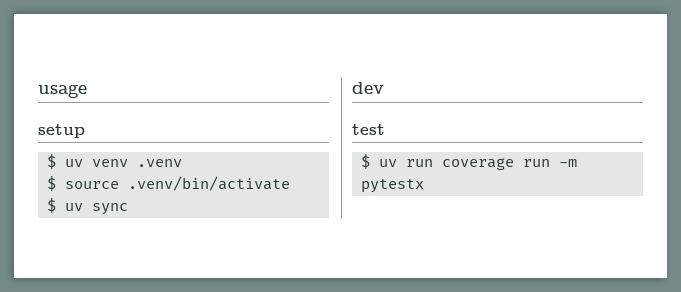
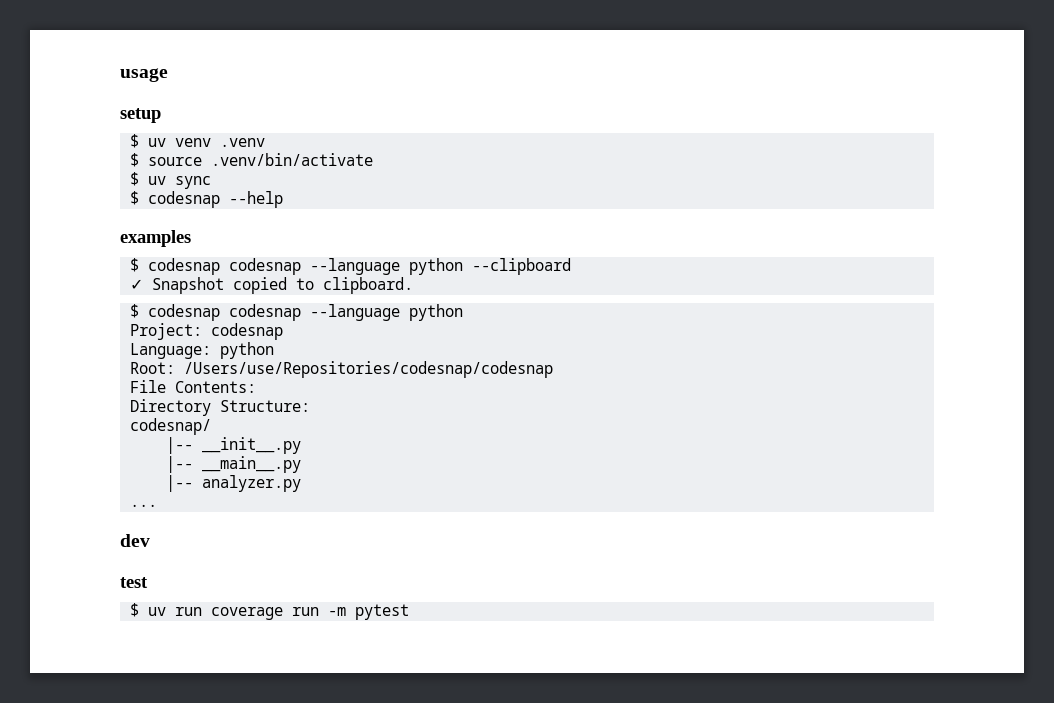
(128, 209) none -> [130,191,284,208] [120,230,191,247] [130,258,572,275] [130,277,414,294] [130,304,464,321] [130,323,284,340] [130,342,275,359] [130,361,554,378] [130,380,257,393] [130,399,311,416] [130,418,212,435] [166,437,302,454] [166,456,302,473] [166,475,302,492] [130,504,158,507] // $ codesnap --help // examples // $ codesnap codesnap --language python --clipboard // ✓ Snapshot copied to clipboard. // $ codesnap codesnap --language python // Project: codesnap // Language: python // Root: /Users/use/Repositories/codesnap/codesnap // File Contents: // Directory Structure: // codesnap/ // |-- __init__.py // |-- __main__.py // |-- analyzer.py // ...
[360,179,424,193] pytestx -> [355,604,410,620] pytest

